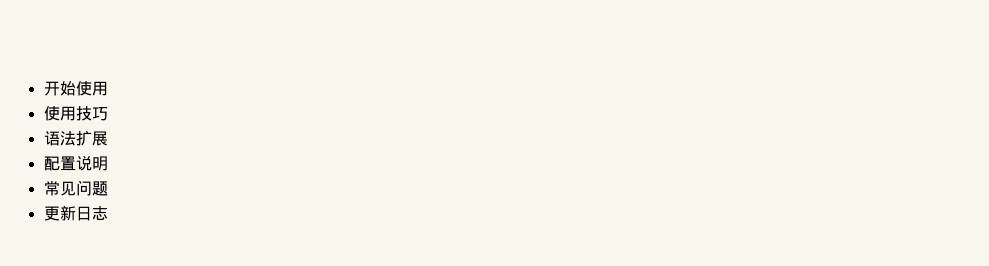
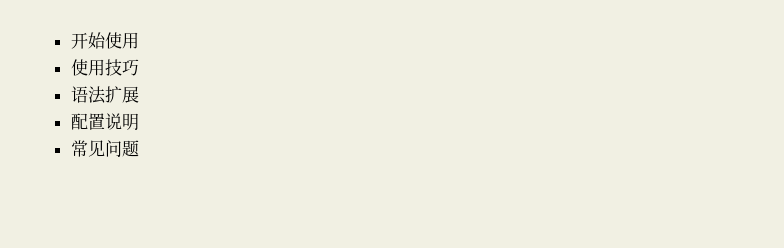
[43,205,108,221] // 更新日志 -> (139, 148) none

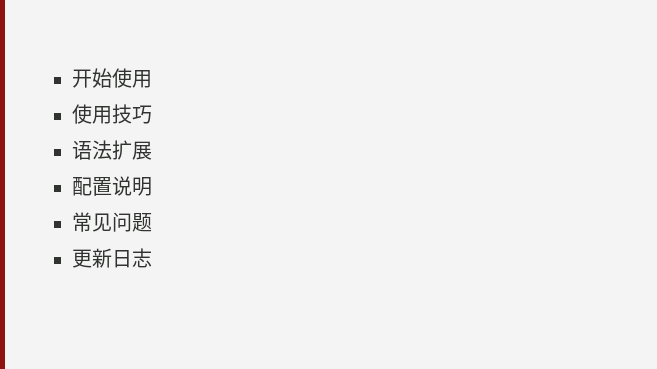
(139, 148) none -> [72,248,152,268] // 更新日志

